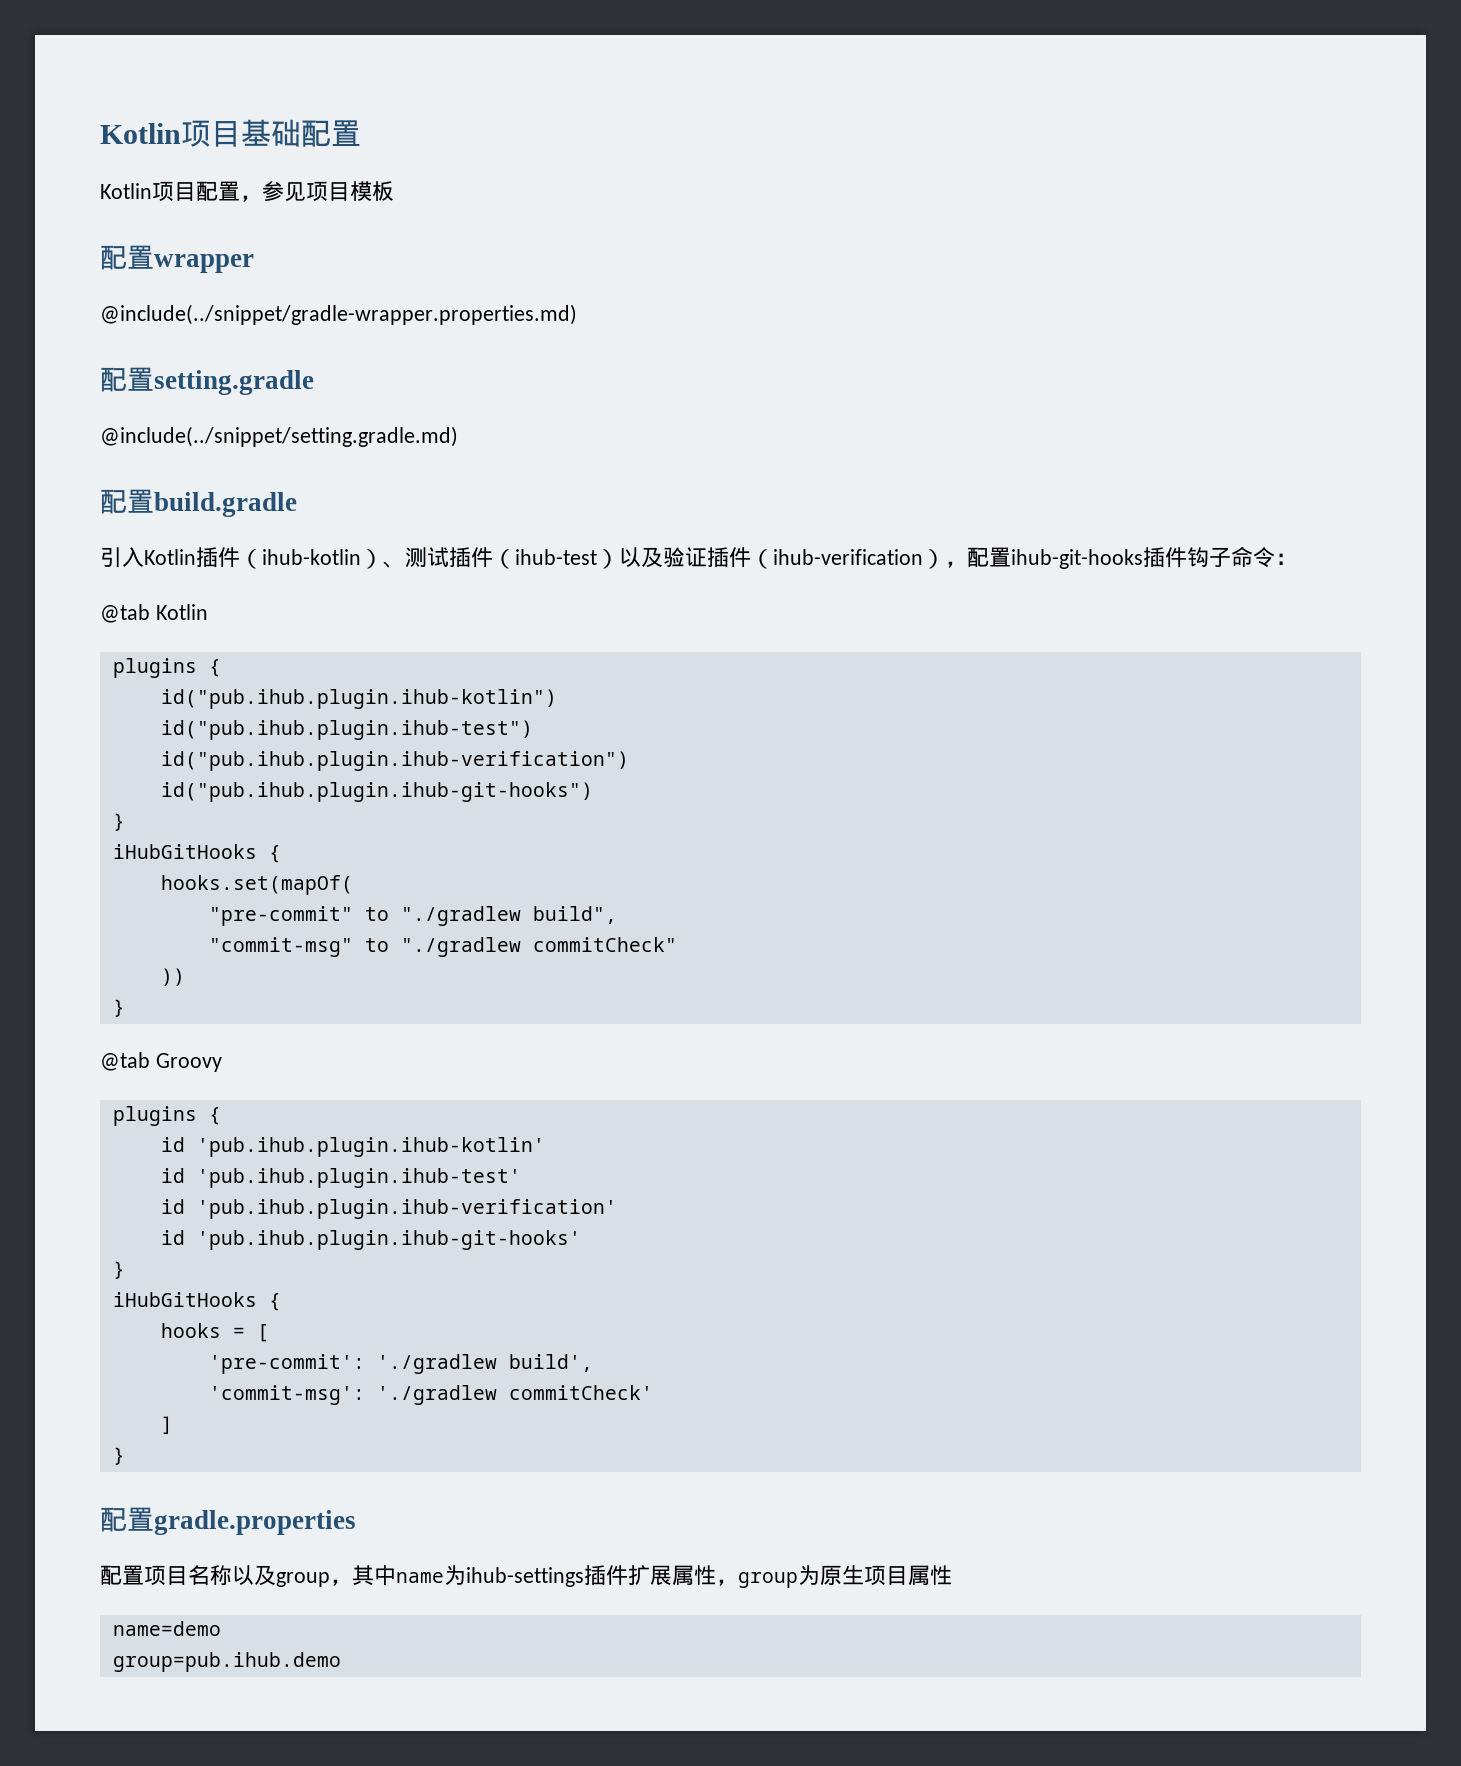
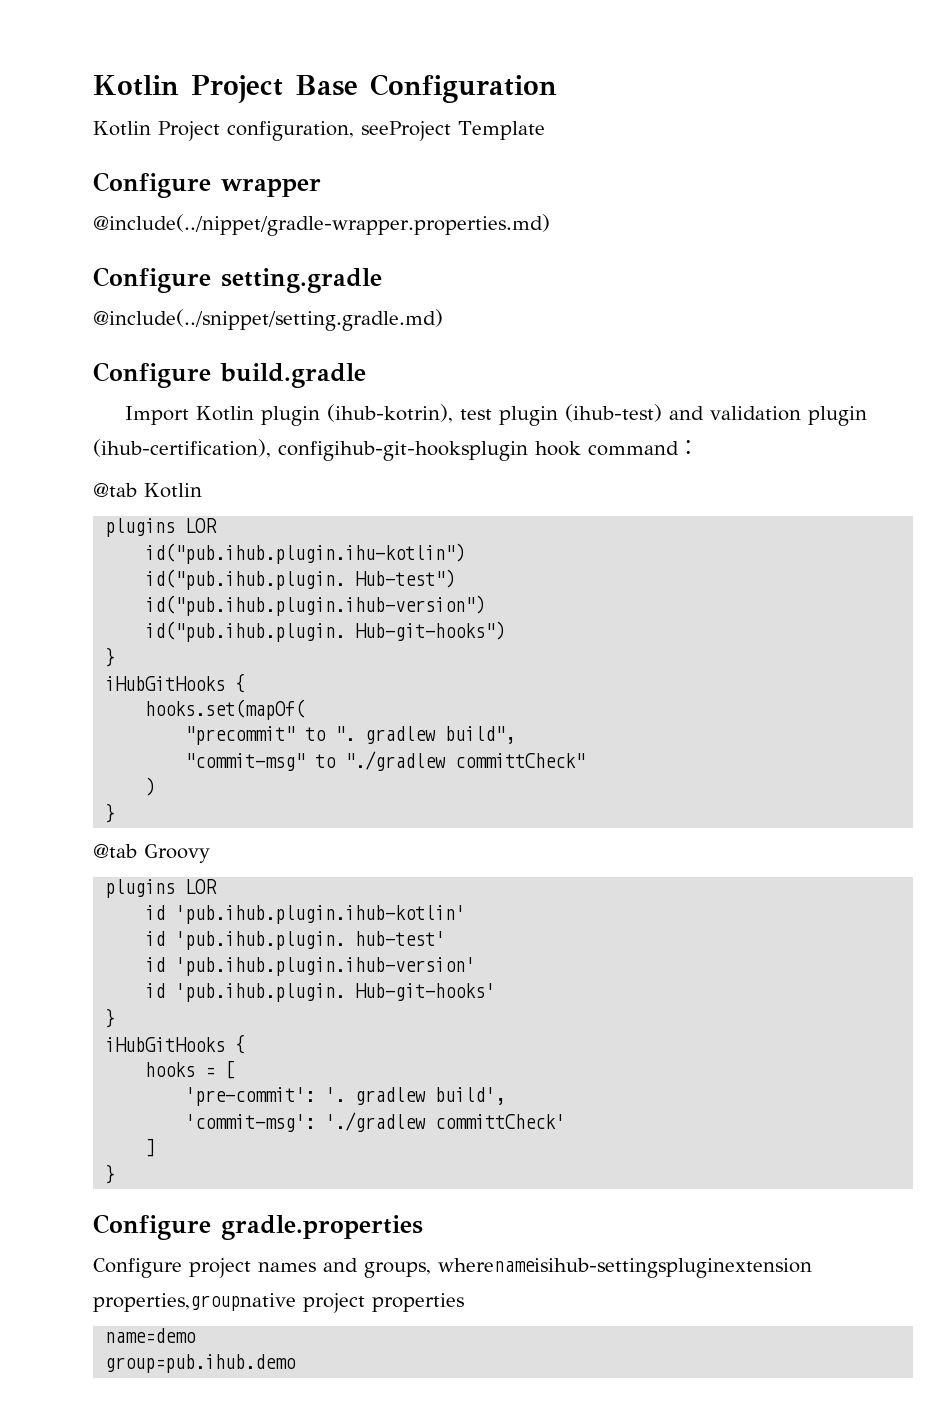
[100,119,361,147] [100,181,394,202] [100,245,154,270] Kotlin项目基础配置 // Kotlin项目配置，参见项目模板 // 配置 -> [93,74,557,103] [93,121,545,141] [93,172,211,198] Kotlin Project Base Configuration // Kotlin Project configuration, seeProject Template // Configure
[100,304,577,325] [100,367,154,392] @include(../snippet/gradle-wrapper.properties.md) // 配置 -> [93,214,550,236] [93,267,211,293] @include(../nippet/gradle-wrapper.properties.md) // Configure
[100,489,154,514] 配置 -> [93,362,211,388] Configure
[100,546,1297,569] [100,604,208,623] [112,658,221,678] [160,689,557,709] [160,720,533,740] [160,751,629,771] [160,782,593,802] 引入Kotlin插件（ihub-kotlin）、测试插件（ihub-test）以及验证插件（ihub-verification），配置ihub-git-hooks插件钩子命令： // @tab Kotlin // plugins { // id("pub.ihub.plugin.ihub-kotlin") // id("pub.ihub.plugin.ihub-test") // id("pub.ihub.plugin.ihub-verification") // id("pub.ihub.plugin.ihub-git-hooks") -> [125,404,868,426] [93,439,699,461] [93,483,202,498] [105,518,218,537] [145,543,466,564] [145,569,456,590] [145,595,486,616] [145,621,506,642] Import Kotlin plugin (ihub-kotrin), test plugin (ihub-test) and validation plugin (ihub-certification), configihub-git-hooksplugin hook command： // @tab Kotlin // plugins LOR // id("pub.ihub.plugin.ihu-kotlin") // id("pub.ihub.plugin. Hub-test") // id("pub.ihub.plugin.ihub-version") // id("pub.ihub.plugin. Hub-git-hooks")
[208,906,521,926] "pre-commit" to "./gradlew -> [185,726,437,745] "precommit" to ". gradlew
[532,937,677,952] [160,968,185,986] commitCheck" // )) -> [455,753,586,768] [145,777,156,796] committCheck" // )
[208,1107,221,1125] { -> [185,879,218,894] LOR
[196,1168,521,1188] [160,1199,617,1219] [160,1230,581,1250] 'pub.ihub.plugin.ihub-test' // id 'pub.ihub.plugin.ihub-verification' // id 'pub.ihub.plugin.ihub-git-hooks' -> [175,931,446,950] [145,957,476,976] [145,983,496,1002] 'pub.ihub.plugin. hub-test' // id 'pub.ihub.plugin.ihub-version' // id 'pub.ihub.plugin. Hub-git-hooks'
[376,1354,497,1374] './gradlew -> [325,1087,427,1105] '. gradlew
[508,1385,653,1400] commitCheck' -> [435,1114,566,1129] committCheck'
[100,1507,154,1532] 配置 -> [93,1214,211,1240] Configure
[100,1565,952,1588] 配置项目名称以及group，其中name为ihub-settings插件扩展属性，group为原生项目属性 -> [93,1258,812,1278] [93,1293,464,1313] Configure project names and groups, wherenameisihub-settingspluginextension properties,groupnative project properties

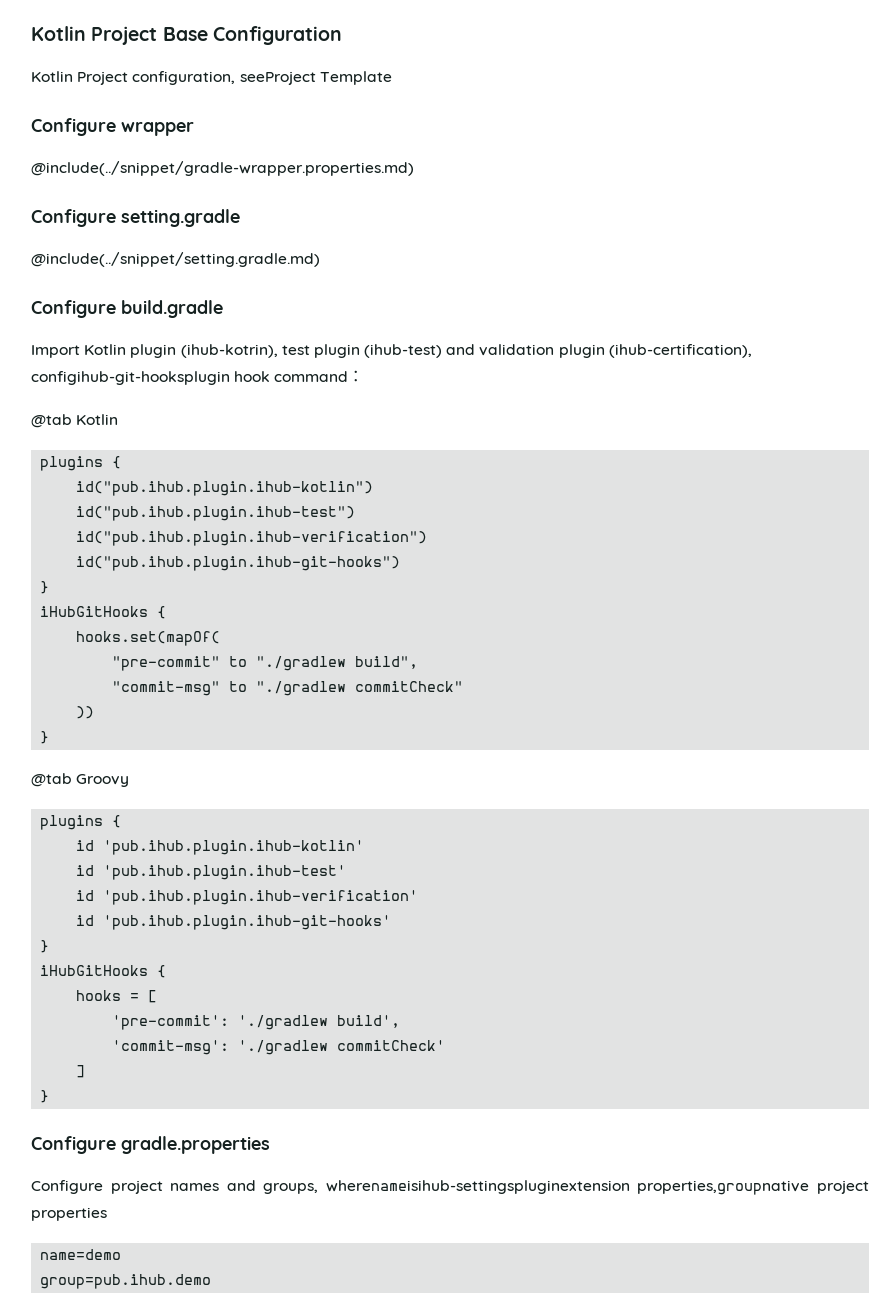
[93,214,550,236] @include(../nippet/gradle-wrapper.properties.md) -> [31,161,414,176] @include(../snippet/gradle-wrapper.properties.md)
[185,518,218,533] [145,543,466,564] [145,569,456,590] [145,595,486,616] [145,621,506,642] LOR // id("pub.ihub.plugin.ihu-kotlin") // id("pub.ihub.plugin. Hub-test") // id("pub.ihub.plugin.ihub-version") // id("pub.ihub.plugin. Hub-git-hooks") -> [112,456,122,469] [76,481,374,496] [76,506,356,521] [76,531,428,546] [76,556,401,571] { // id("pub.ihub.plugin.ihub-kotlin") // id("pub.ihub.plugin.ihub-test") // id("pub.ihub.plugin.ihub-verification") // id("pub.ihub.plugin.ihub-git-hooks")
[185,726,437,745] "precommit" to ". gradlew -> [112,656,347,671] "pre-commit" to "./gradlew
[455,753,586,768] [145,777,156,796] committCheck" // ) -> [355,681,464,692] [76,706,95,719] commitCheck" // ))
[185,879,218,894] LOR -> [112,815,122,828] {
[175,931,446,950] [145,957,476,976] [145,983,496,1002] 'pub.ihub.plugin. hub-test' // id 'pub.ihub.plugin.ihub-version' // id 'pub.ihub.plugin. Hub-git-hooks' -> [103,865,347,880] [76,890,419,905] [76,915,392,930] 'pub.ihub.plugin.ihub-test' // id 'pub.ihub.plugin.ihub-verification' // id 'pub.ihub.plugin.ihub-git-hooks'
[325,1087,427,1105] '. gradlew -> [238,1015,329,1030] './gradlew
[435,1114,566,1129] committCheck' -> [337,1040,446,1051] commitCheck'

